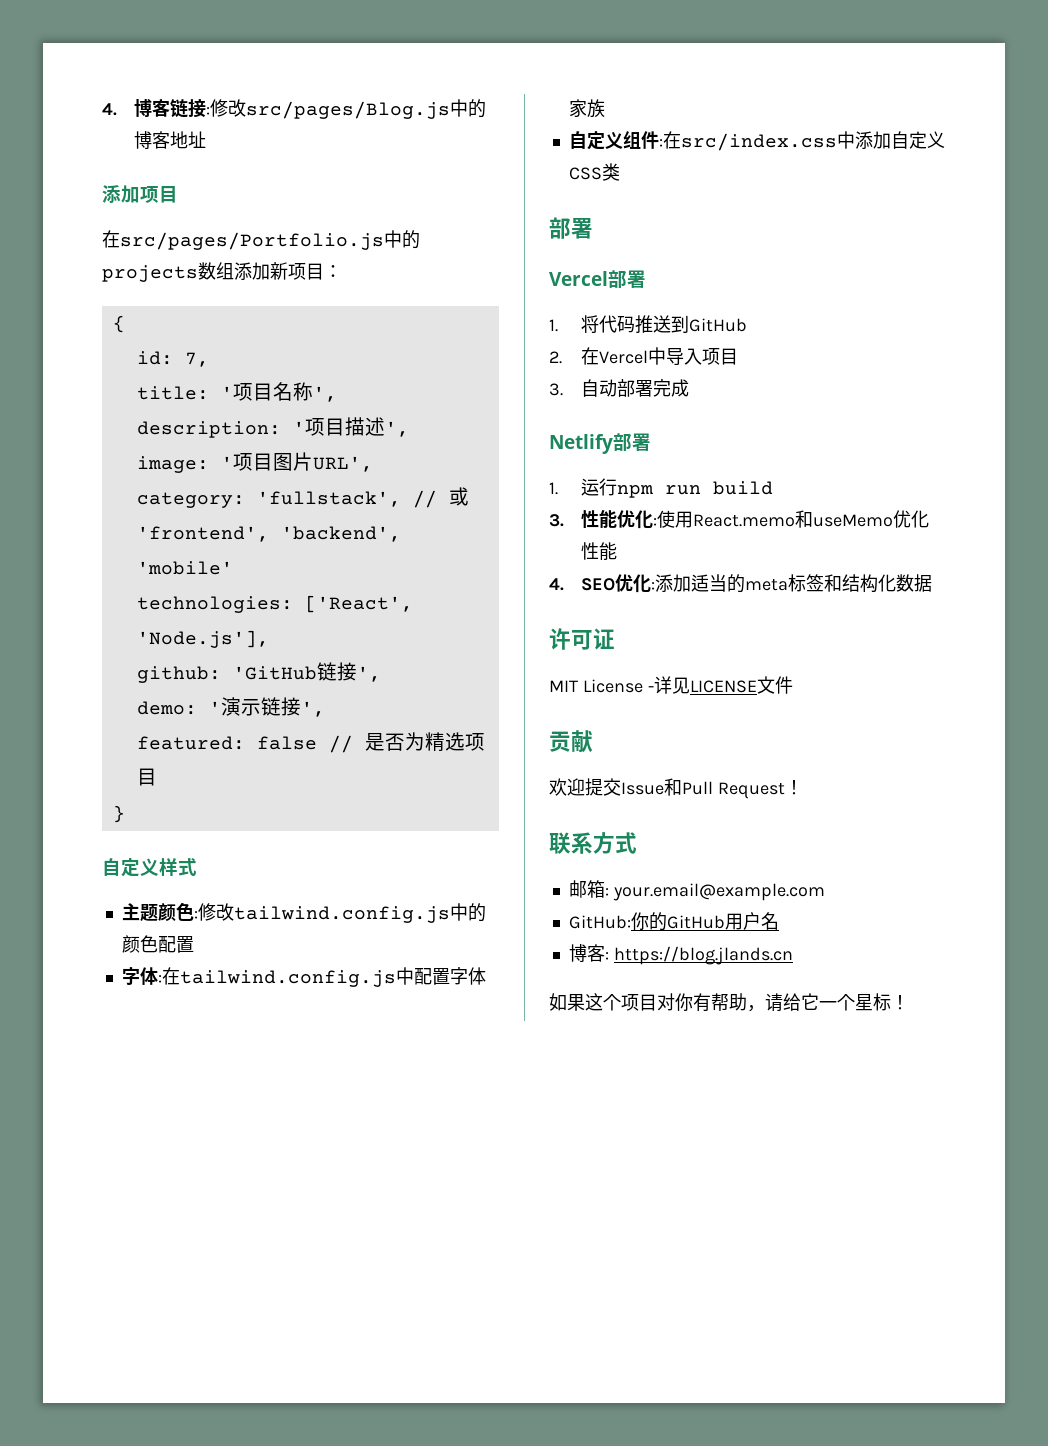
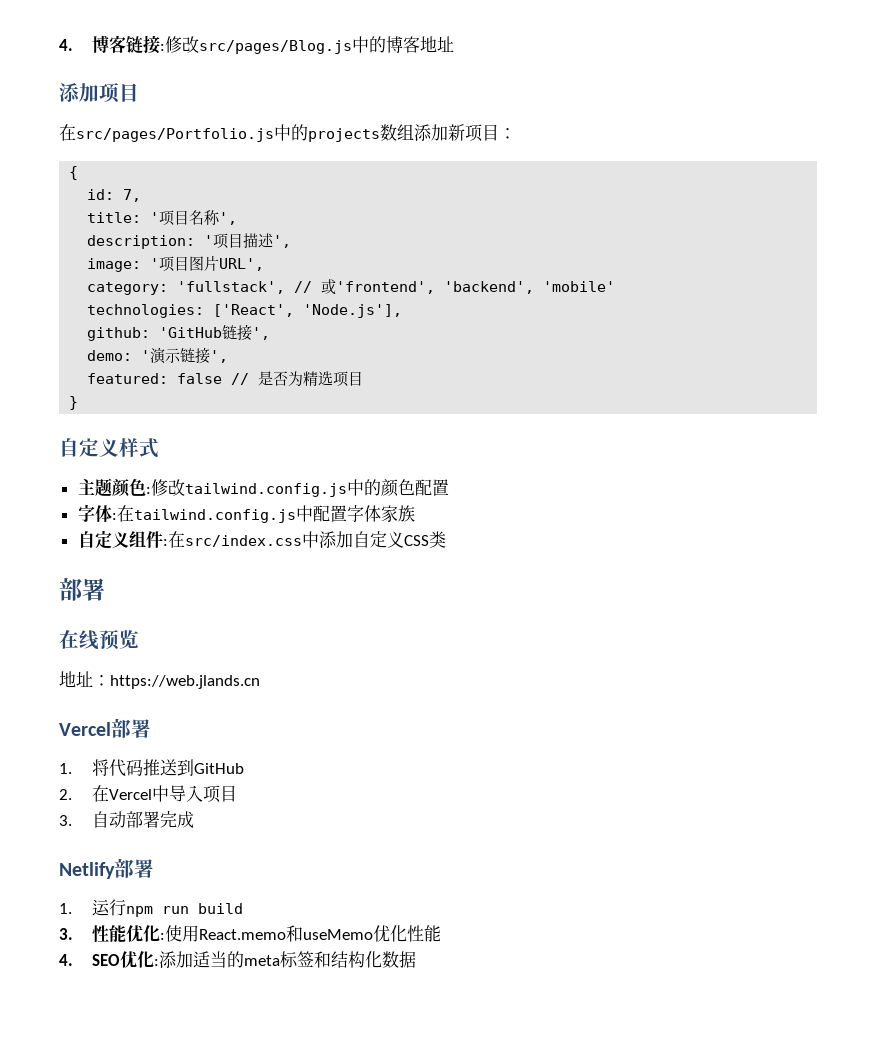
(593, 228) none -> [59,630,139,650] [59,671,260,689] // 在线预览 // 地址：https://web.jlands.cn
[549,628,615,650] [549,676,793,694] [549,730,593,753] [549,778,803,799] [549,832,637,854] [568,880,825,901] [568,912,779,931] [568,944,793,965] [549,993,909,1012] // 许可证 // MIT License -详见LICENSE文件 // 贡献 // 欢迎提交Issue和Pull Request！ // 联系方式 // 邮箱: your.email@example.com // GitHub:你的GitHub用户名 // 博客: https://blog.jlands.cn // 如果这个项目对你有帮助，请给它一个星标！ -> (417, 959) none

